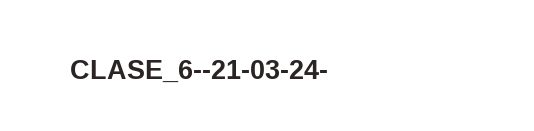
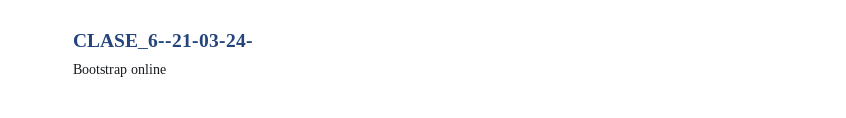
(328, 71) none -> [73,64,166,77] // Bootstrap online

